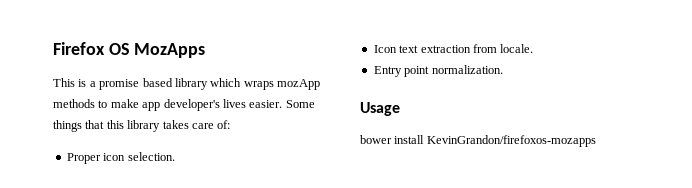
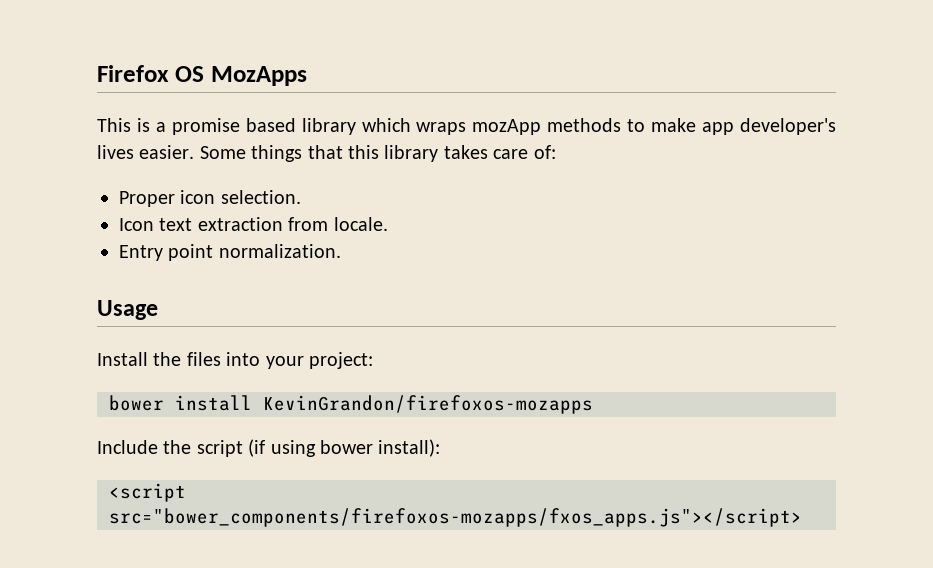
[360,135,596,147] bower install KevinGrandon/firefoxos-mozapps -> [97,352,373,369] [109,395,593,414] [97,439,441,457] [109,483,186,502] [109,508,802,527] Install the files into your project: // bower install KevinGrandon/firefoxos-mozapps // Include the script (if using bower install): // <script src="bower_components/firefoxos-mozapps/fxos_apps.js"></script>

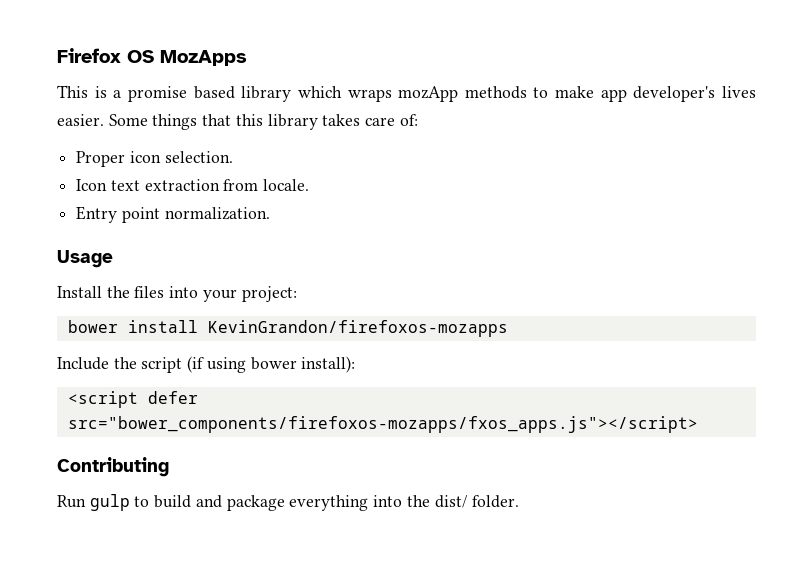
(186, 492) none -> [147,391,198,404] defer
(802, 517) none -> [57,457,169,477] [57,494,520,511] // Contributing // Run gulp to build and package everything into the dist/ folder.

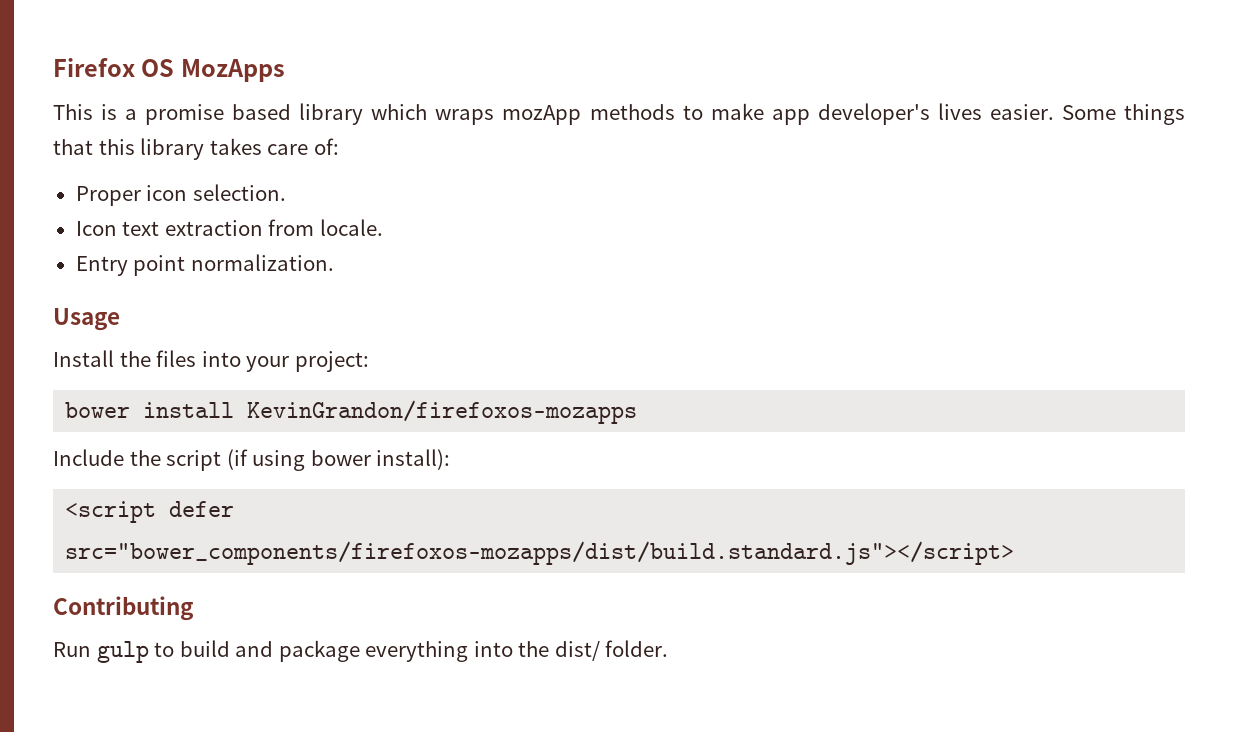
[67,416,698,433] src="bower_components/firefoxos-mozapps/fxos_apps.js"></script> -> [65,541,1015,565] src="bower_components/firefoxos-mozapps/dist/build.standard.js"></script>

